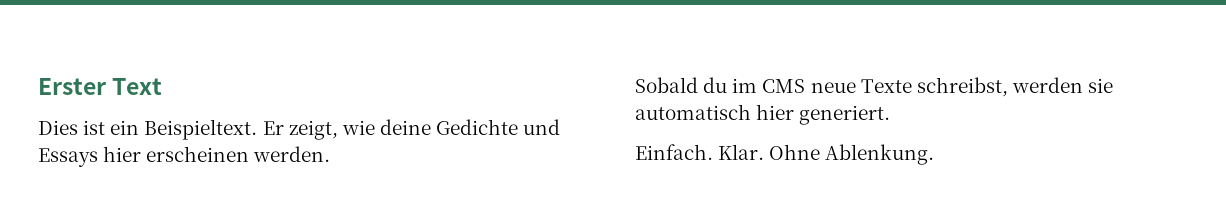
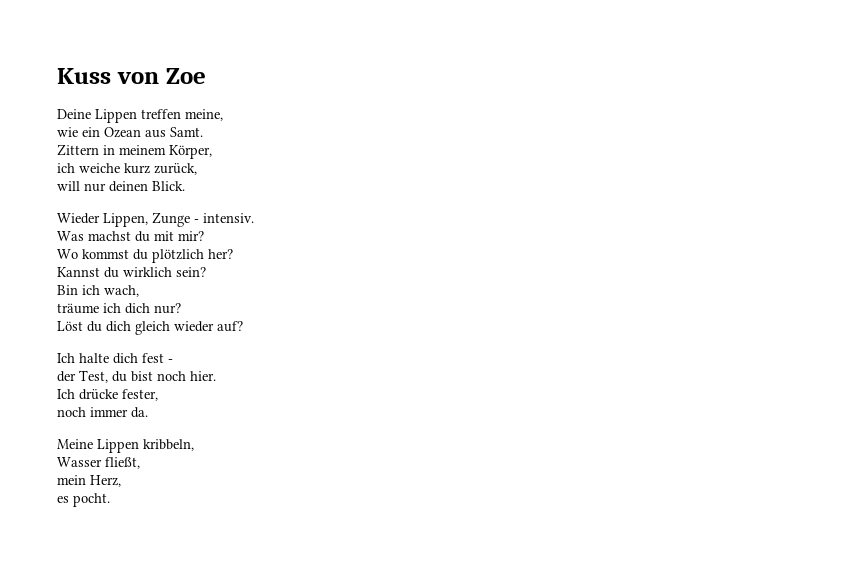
[38,78,163,95] [38,119,561,140] [38,146,331,167] [635,77,1114,97] [635,104,891,125] [635,144,935,165] Erster Text // Dies ist ein Beispieltext. Er zeigt, wie deine Gedichte und Essays hier erscheinen werden. // Sobald du im CMS neue Texte schreibst, werden sie automatisch hier generiert. // Einfach. Klar. Ohne Ablenkung. -> [57,68,206,84] [57,109,223,123] [57,127,203,138] [57,144,212,159] [57,163,197,175] [57,181,185,192] [57,212,254,227] [57,231,204,242] [57,249,233,263] [57,267,206,278] [57,285,139,297] [57,303,181,314] [57,321,243,335] [57,353,173,364] [57,370,216,383] [57,389,158,401] [57,407,148,418] [57,439,194,453] [57,457,140,469] [57,475,121,487] [57,493,110,507] Kuss von Zoe // Deine Lippen treffen meine, // wie ein Ozean aus Samt. // Zittern in meinem Körper, // ich weiche kurz zurück, // will nur deinen Blick. // Wieder Lippen, Zunge - intensiv. // Was machst du mit mir? // Wo kommst du plötzlich her? // Kannst du wirklich sein? // Bin ich wach, // träume ich dich nur? // Löst du dich gleich wieder auf? // Ich halte dich fest - // der Test, du bist noch hier. // Ich drücke fester, // noch immer da. // Meine Lippen kribbeln, // Wasser fließt, // mein Herz, // es pocht.

